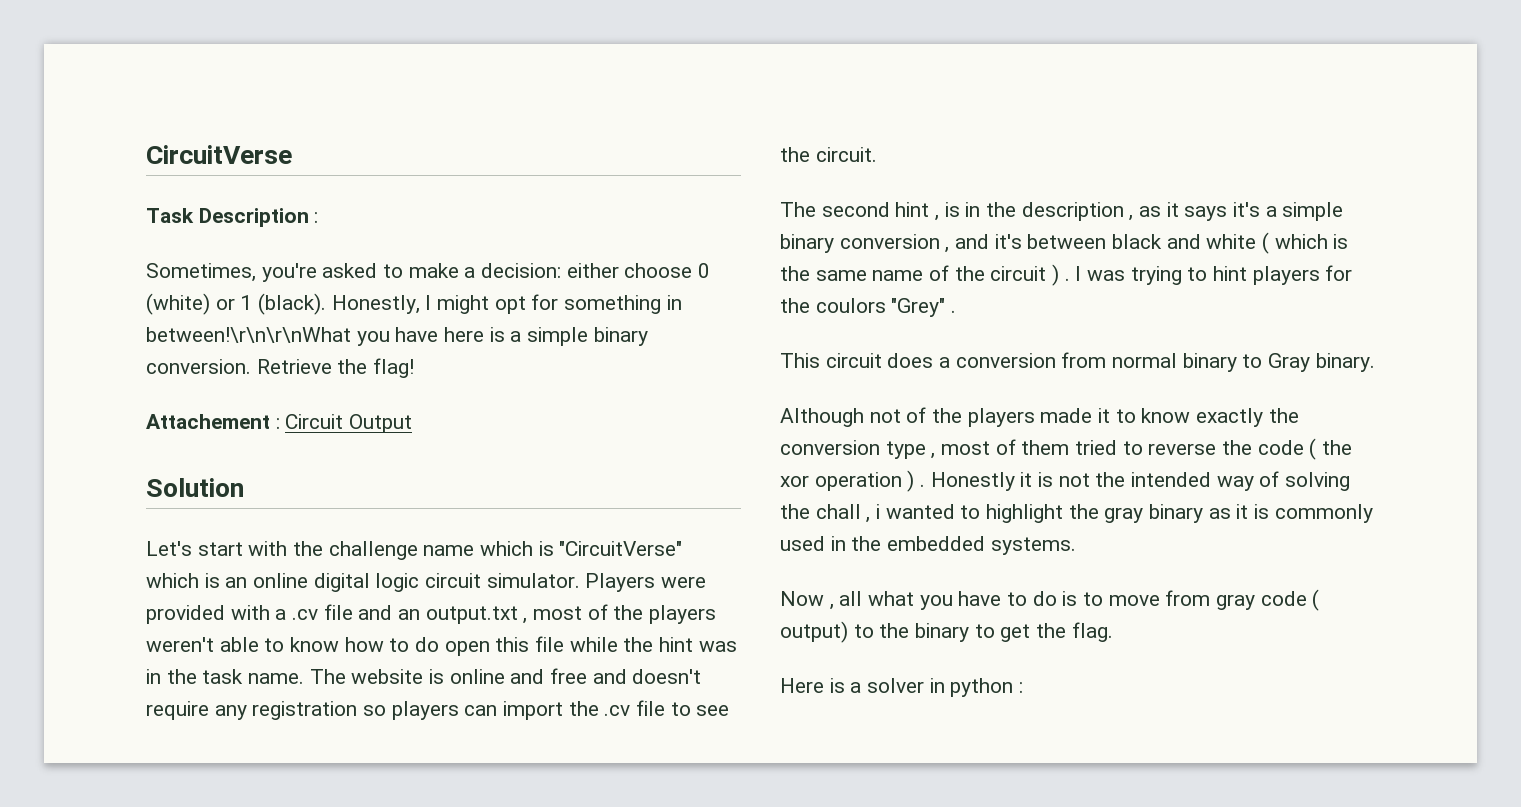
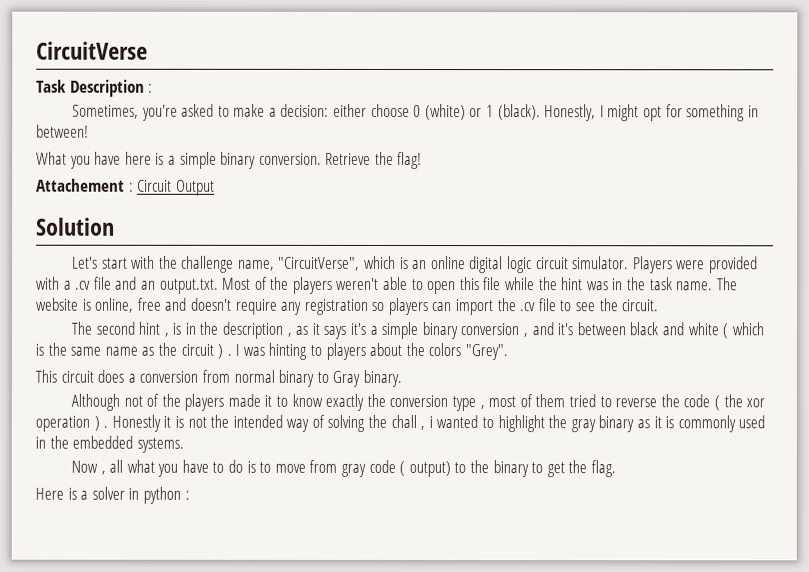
[146,327,351,343] between!\r\n\r\nWhat -> [36,124,89,138] [36,151,67,165] between! // What
[423,541,683,556] name which is "CircuitVerse" -> [237,256,361,271] name, "CircuitVerse",
[425,606,583,624] output.txt , most -> [158,277,252,294] output.txt. Most
[290,637,440,652] know how to do -> (424, 285) none
[449,669,545,684] online and -> [94,297,134,313] online,
[929,265,950,281] of -> [141,346,155,356] as
[1130,265,1353,285] [780,298,957,317] trying to hint players for the coulors "Grey" . -> [268,342,509,361] hinting to players about the colors "Grey".

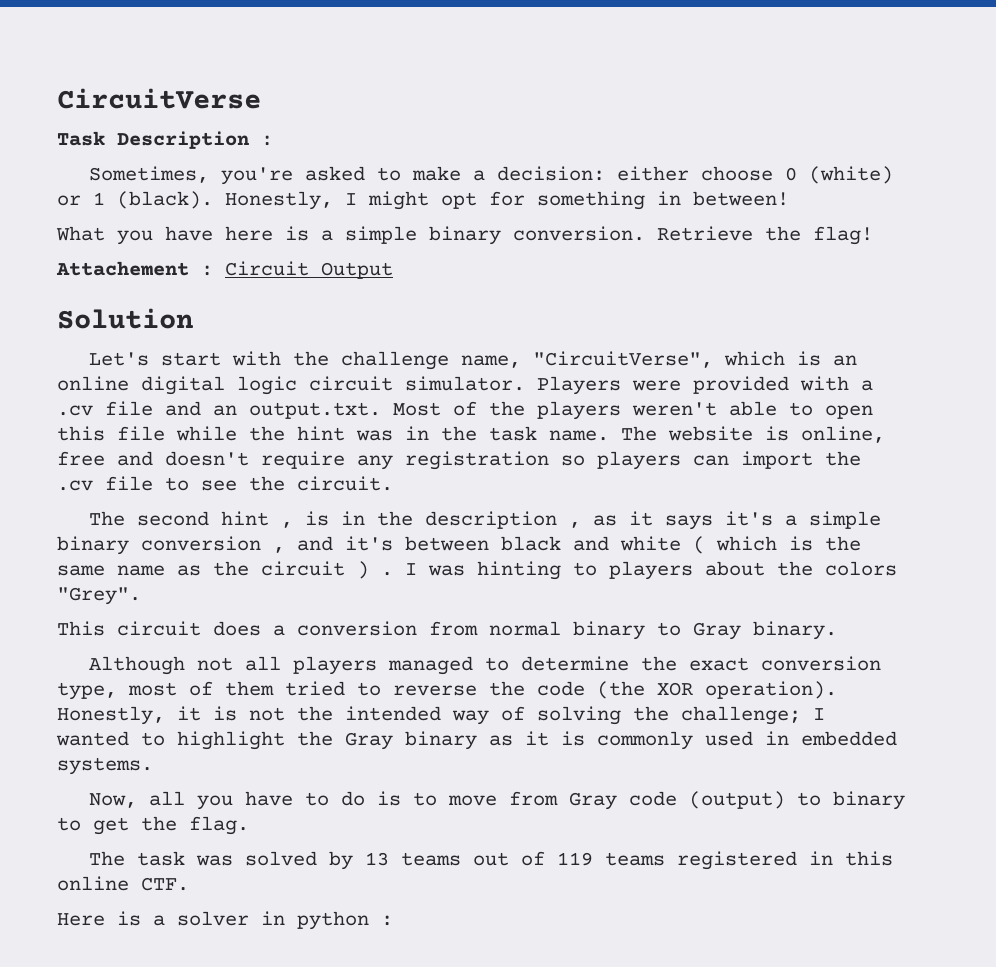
[146,393,485,412] of the players made it to know exactly the conversion type , -> [245,656,882,675] [57,682,117,700] all players managed to determine the exact conversion type,
[713,394,766,411] [35,414,161,432] ( the xor operation ) . Honestly -> [597,681,837,699] [57,706,165,725] (the XOR operation). Honestly,
[390,414,433,431] chall , i -> [681,706,825,725] challenge; I
[570,419,596,433] gray -> [345,732,393,750] Gray
[49,435,69,449] the -> (789, 738) none
[70,459,155,475] Now , all what -> [89,791,186,808] Now, all
[341,459,489,478] gray code ( output) to the -> [569,791,822,810] Gray code (output) to
(616, 469) none -> [89,851,894,870] [57,876,189,891] // The task was solved by 13 teams out of 119 teams registered in this online CTF.

